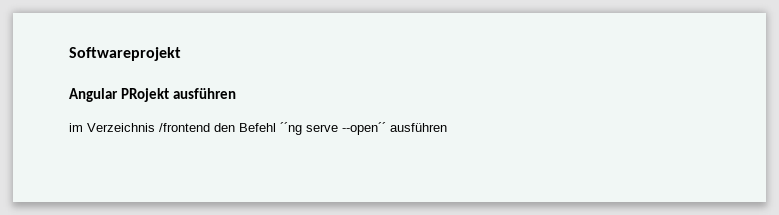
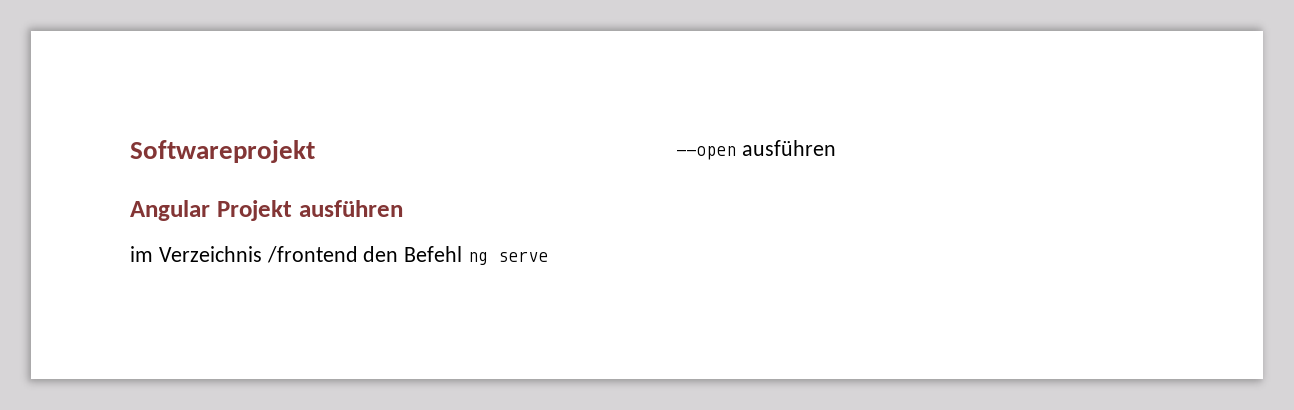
[121,88,170,102] PRojekt -> [216,200,292,221] Projekt
[280,122,386,135] ´´ng serve --open´´ -> [468,251,549,265] [676,146,736,160] ng serve --open

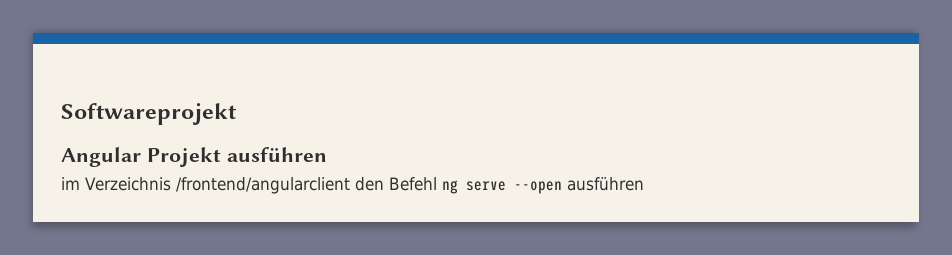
[266,246,358,263] /frontend -> [175,177,350,194] /frontend/angularclient

